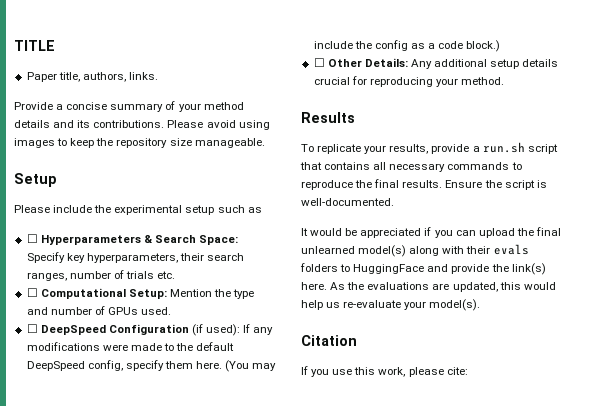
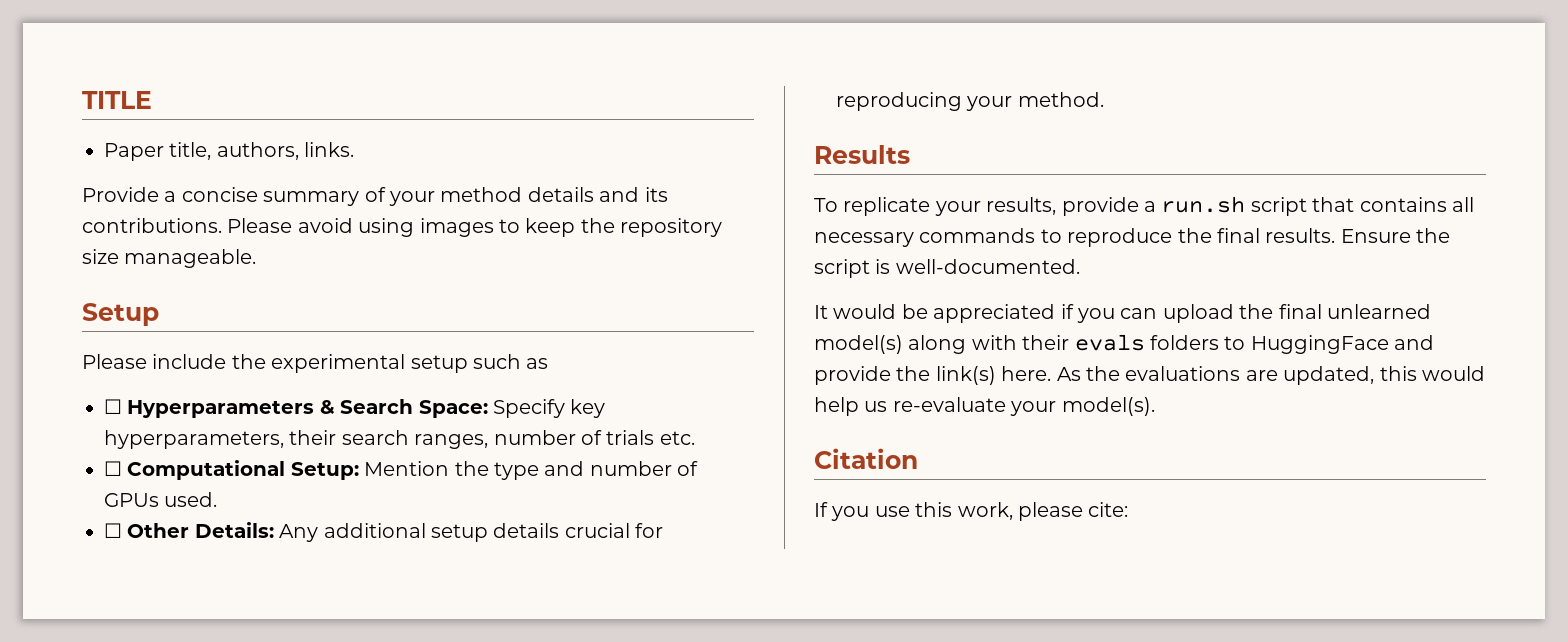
[26,324,274,336] [26,342,235,351] [26,360,277,372] [313,40,501,52] // ☐ DeepSpeed Configuration (if used): If any modifications were made to the default DeepSpeed config, specify them here. (You may include the config as a code block.) -> (218, 499) none

